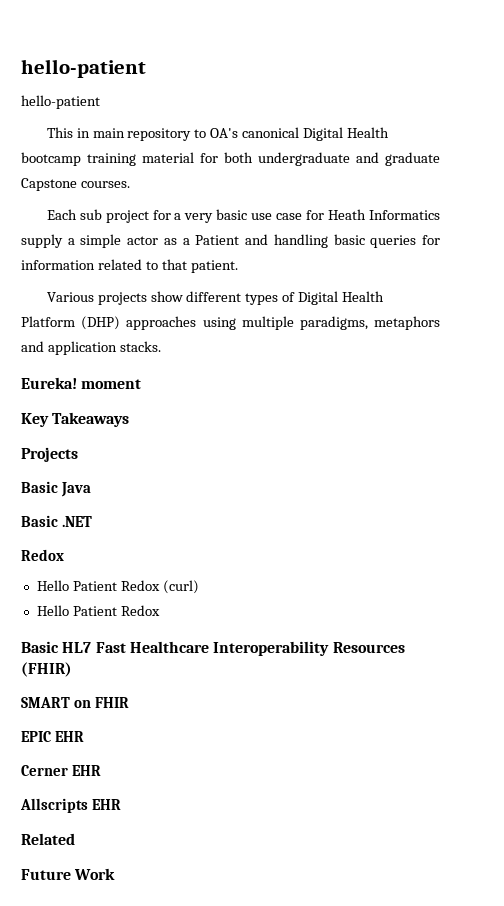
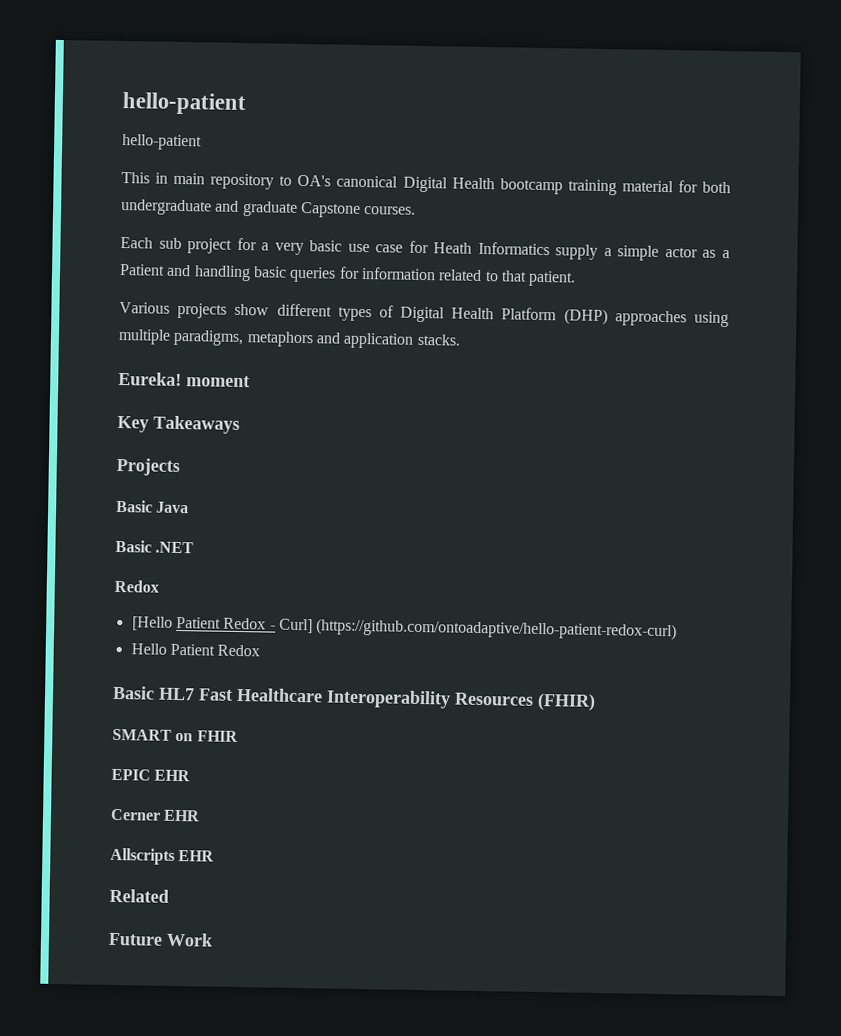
[36,580,199,594] Hello Patient Redox (curl) -> [131,616,678,641] [Hello Patient Redox - Curl] (https://github.com/ontoadaptive/hello-patient-redox-curl)

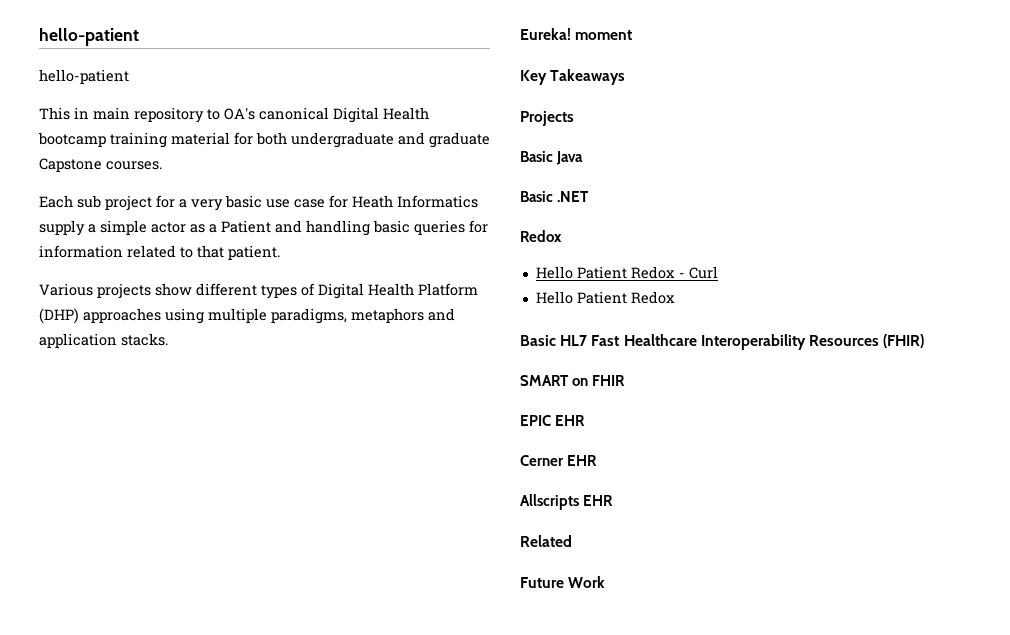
[131,616,173,631] [Hello -> [535,266,573,279] Hello
[278,618,678,641] Curl] (https://github.com/ontoadaptive/hello-patient-redox-curl) -> [688,266,718,279] Curl

